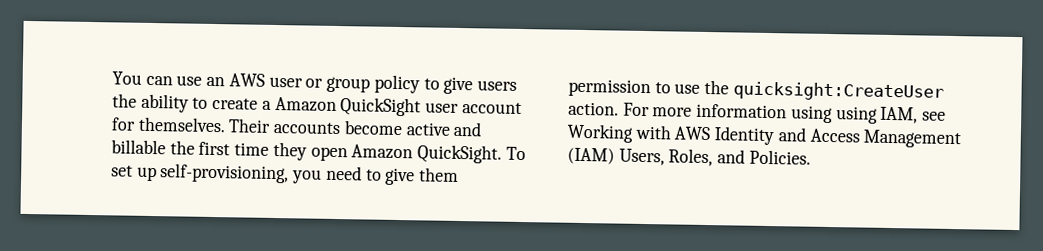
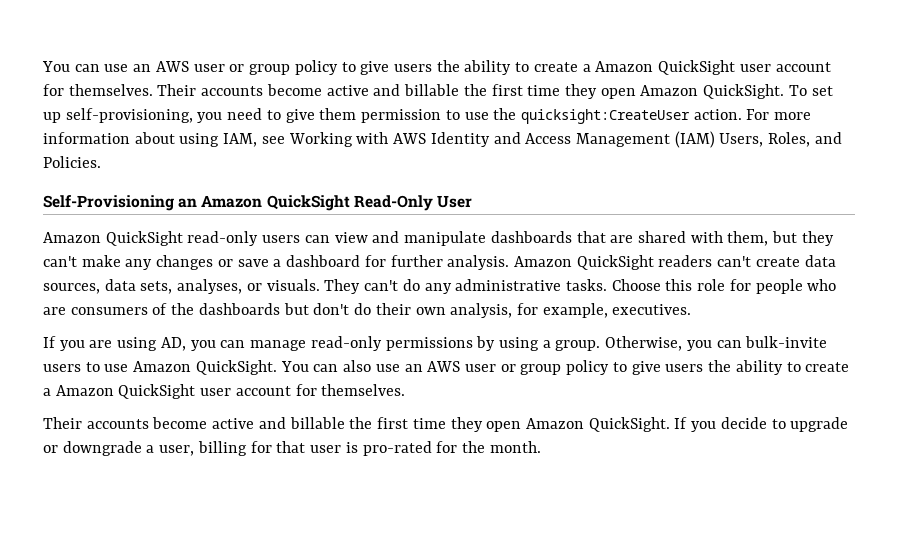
[790,105,833,124] using -> [134,132,175,144] about
(811, 157) none -> [43,195,472,211] [43,231,834,246] [43,255,836,270] [43,279,837,294] [43,303,692,318] [43,336,828,351] [43,360,850,375] [43,384,406,399] [43,417,849,432] [43,441,541,456] // Self-Provisioning an Amazon QuickSight Read-Only User // Amazon QuickSight read-only users can view and manipulate dashboards that are shared with them, but they can't make any changes or save a dashboard for further analysis. Amazon QuickSight readers can't create data sources, data sets, analyses, or visuals. They can't do any administrative tasks. Choose this role for people who are consumers of the dashboards but don't do their own analysis, for example, executives. // If you are using AD, you can manage read-only permissions by using a group. Otherwise, you can bulk-invite users to use Amazon QuickSight. You can also use an AWS user or group policy to give users the ability to create a Amazon QuickSight user account for themselves. // Their accounts become active and billable the first time they open Amazon QuickSight. If you decide to upgrade or downgrade a user, billing for that user is pro-rated for the month.

